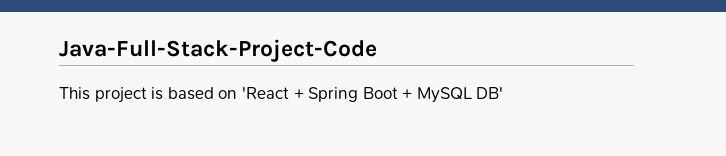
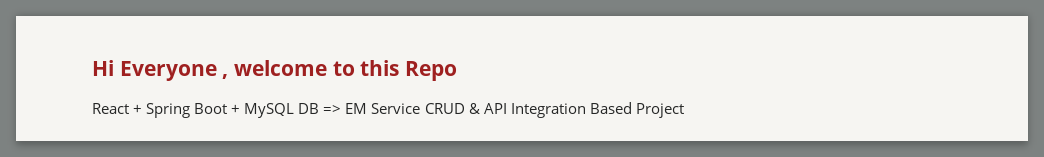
[59,39,377,62] [59,87,289,103] Java-Full-Stack-Project-Code // This project is based on 'React -> [92,60,458,81] [92,103,129,114] Hi Everyone , welcome to this Repo // React
[476,87,504,99] DB' -> [298,102,684,118] DB => EM Service CRUD & API Integration Based Project

